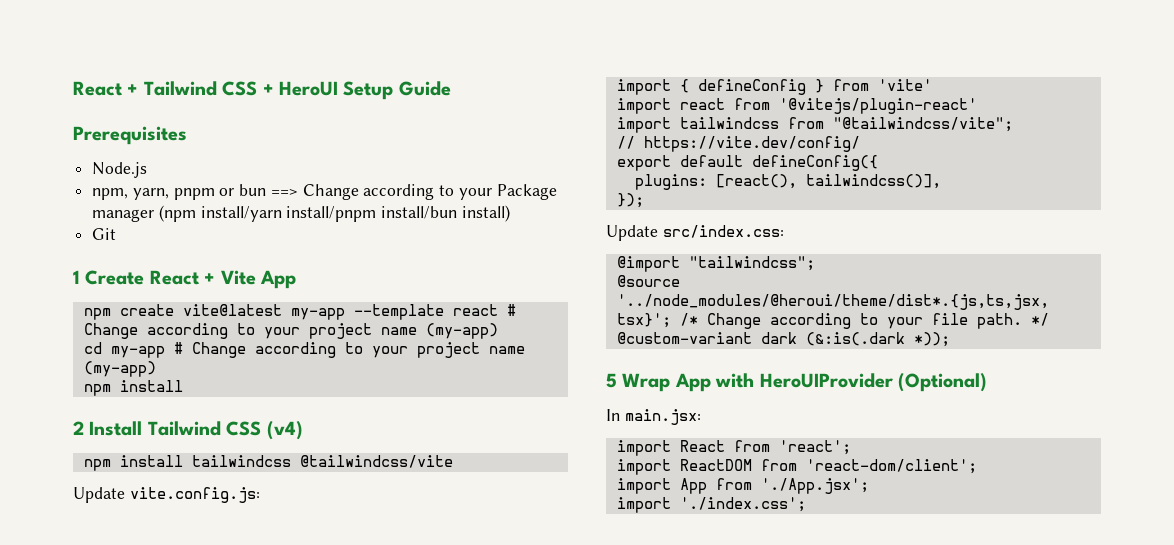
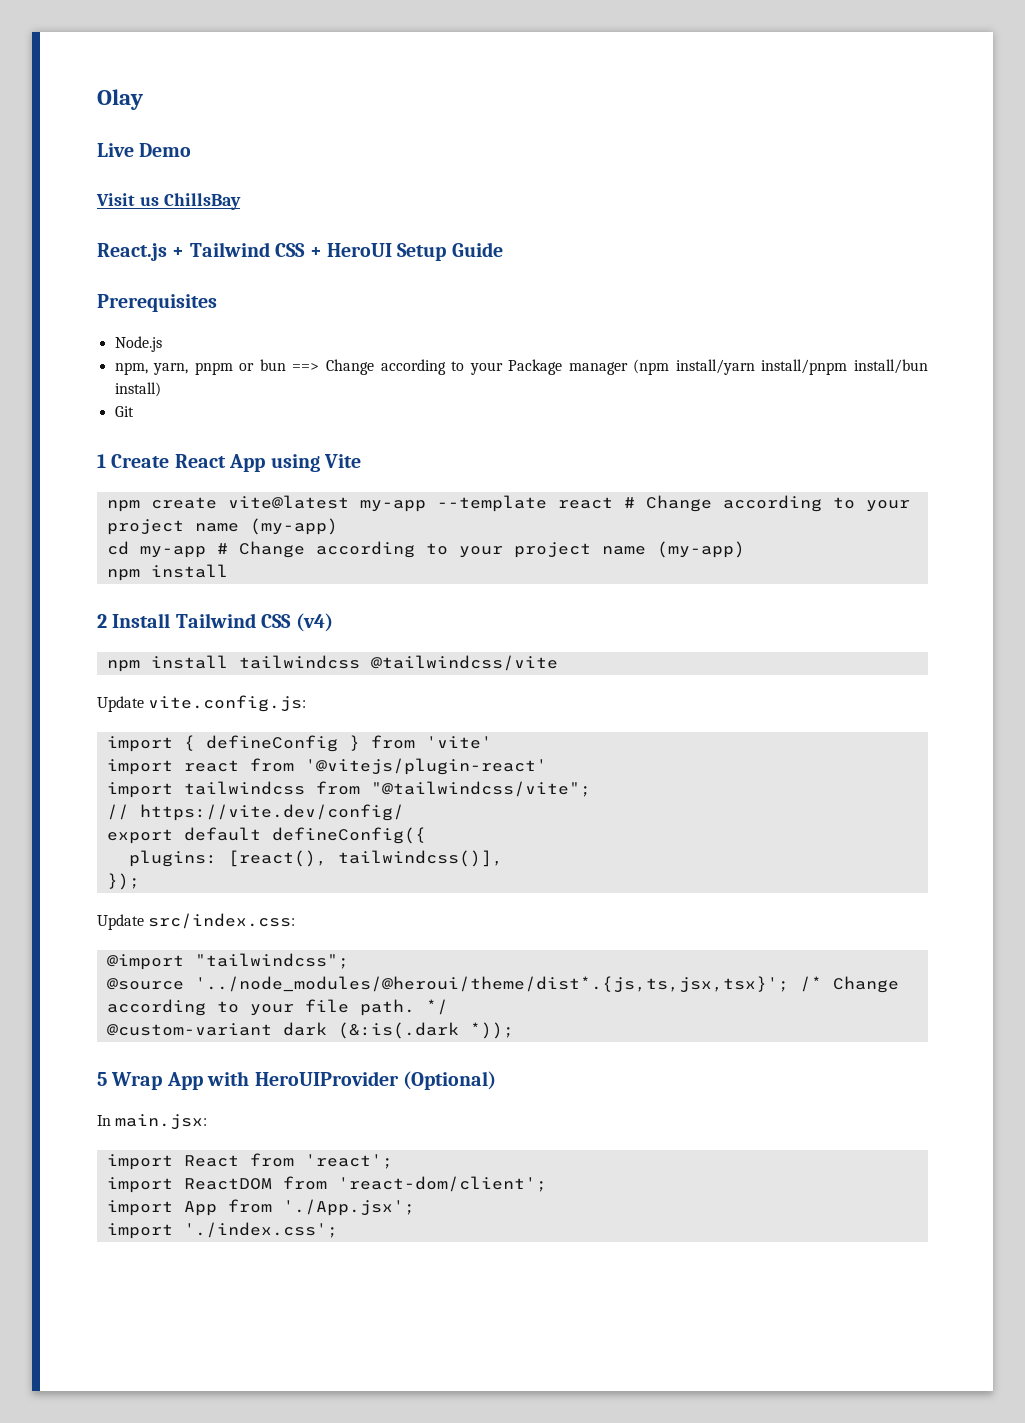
[73,81,122,96] React -> [97,89,143,110] [97,143,192,157] [96,193,241,210] [97,243,167,261] Olay // Live Demo // Visit us ChillsBay // React.js
[204,273,216,284] + -> [229,454,320,472] App using
[260,270,296,289] App -> (361, 461) none

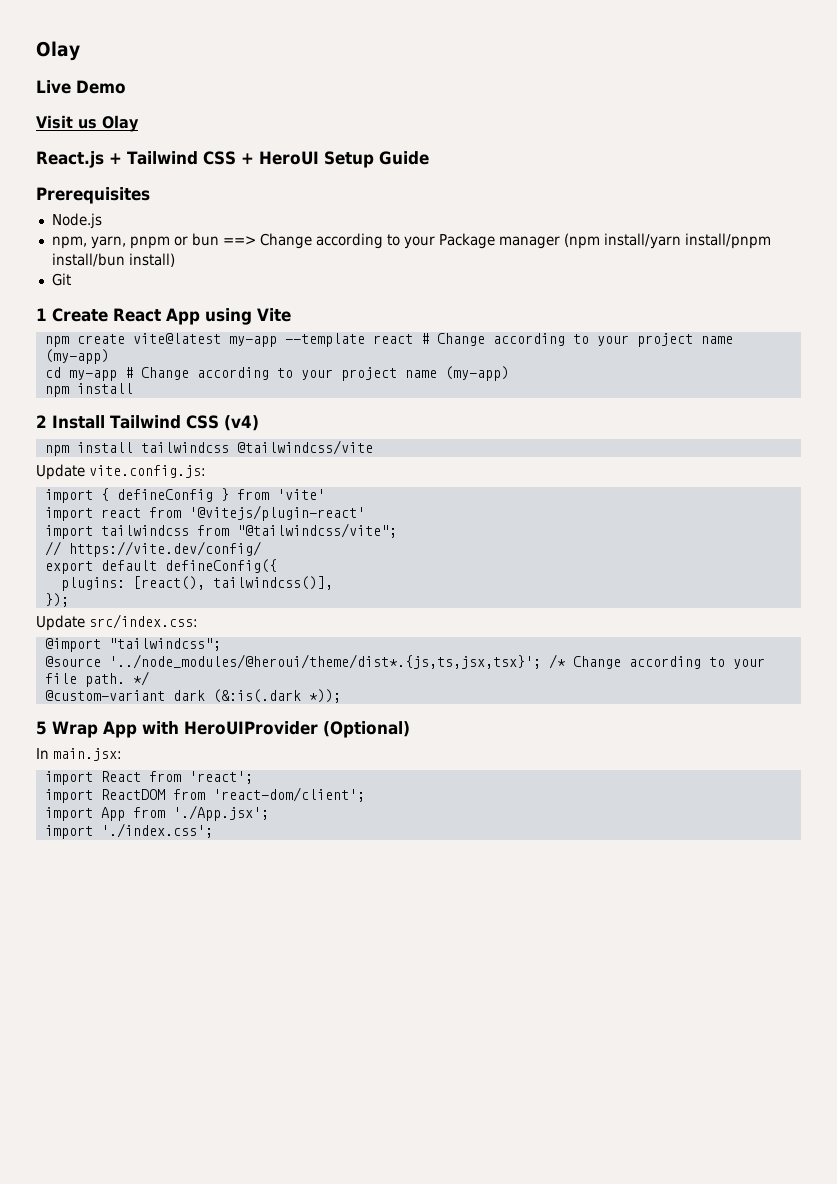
[163,193,241,210] ChillsBay -> [102,115,139,132] Olay

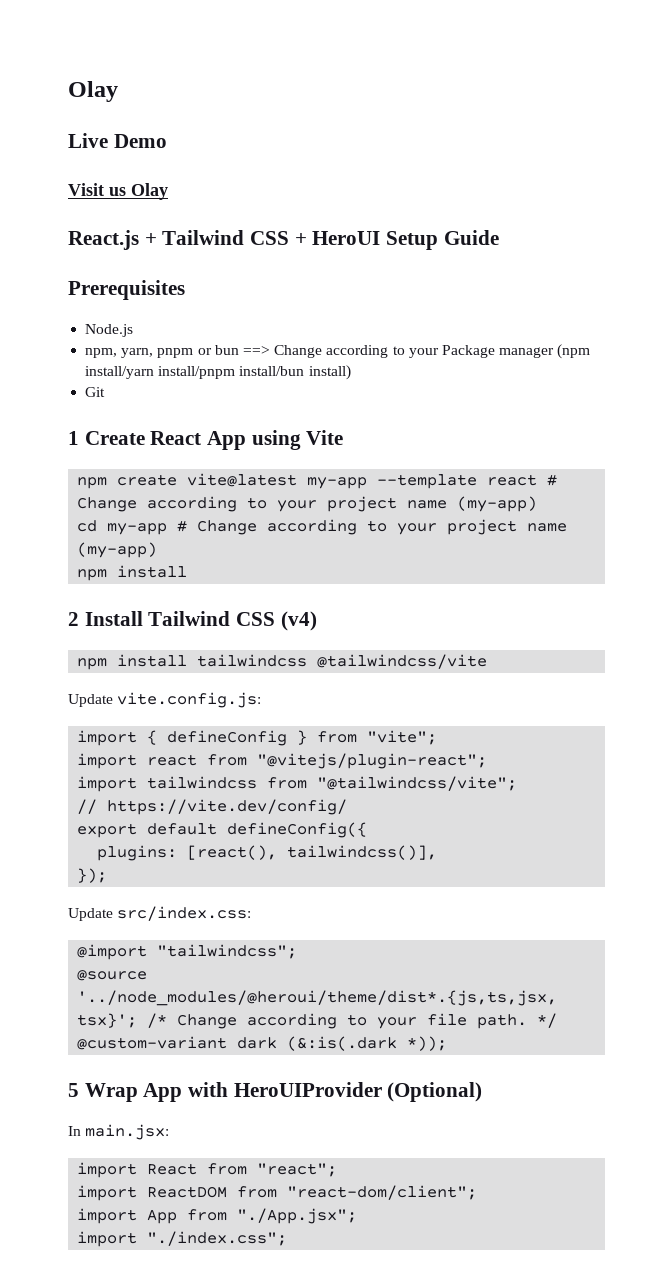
[276,489,325,500] 'vite' -> [367,730,438,745] "vite";
[188,505,365,521] '@vitejs/plugin-react' -> [257,753,488,769] "@vitejs/plugin-react";
[188,771,253,784] 'react'; -> [257,1163,338,1177] "react";
[212,787,365,802] 'react-dom/client'; -> [287,1185,478,1200] "react-dom/client";
[172,805,269,821] [44,823,213,839] './App.jsx'; // import './index.css'; -> [237,1208,358,1224] [77,1231,288,1247] "./App.jsx"; // import "./index.css";

